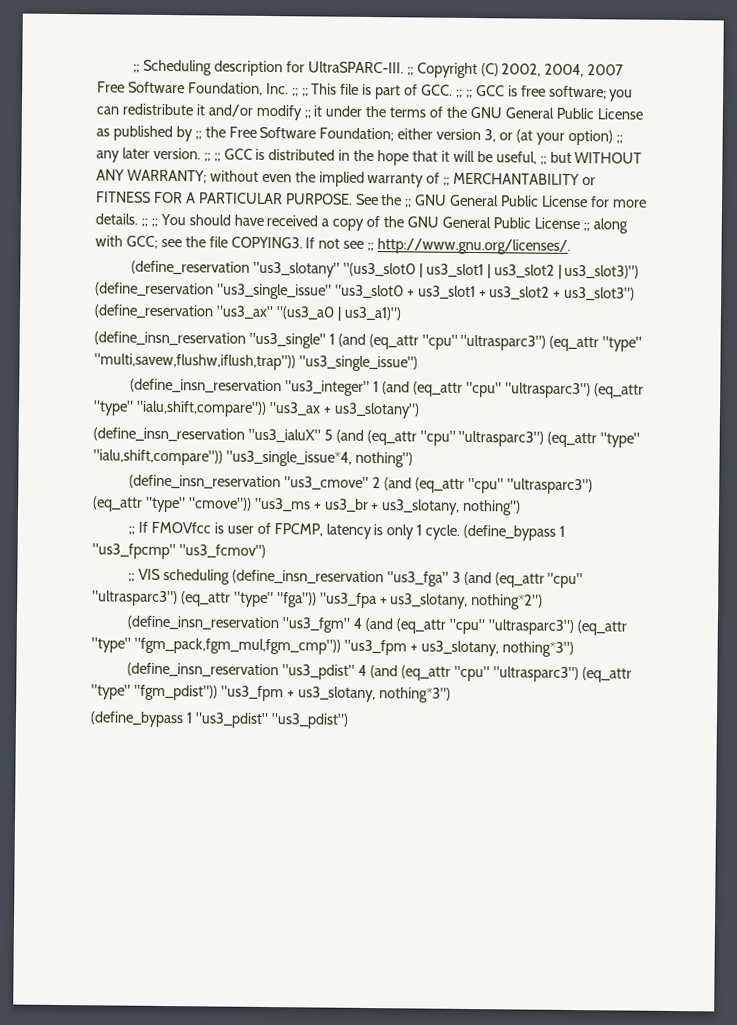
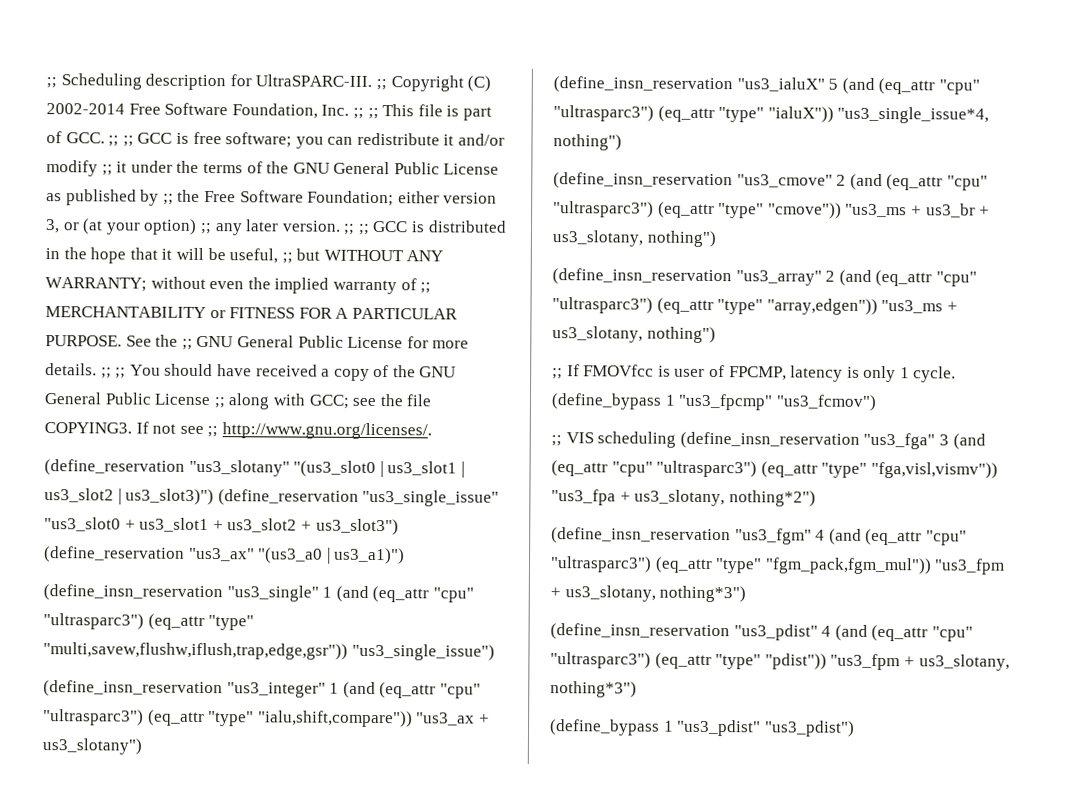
[501,63,625,78] 2002, 2004, 2007 -> [46,103,125,115] 2002-2014
[94,353,296,371] "multi,savew,flushw,iflush,trap")) -> [43,642,348,660] "multi,savew,flushw,iflush,trap,edge,gsr"))
[93,449,223,466] "ialu,shift,compare")) -> [767,106,834,123] "ialuX"))
(522, 507) none -> [552,268,977,287] [552,297,958,315] [552,326,716,344] // (define_insn_reservation "us3_array" 2 (and (eq_attr "cpu" "ultrasparc3") (eq_attr "type" "array,edgen")) "us3_ms + us3_slotany, nothing")
[276,592,317,608] "fga")) -> [870,461,998,479] "fga,visl,vismv"))
[133,637,341,655] "fgm_pack,fgm_mul,fgm_cmp")) -> [764,557,932,575] "fgm_pack,fgm_mul"))
[133,684,218,701] "fgm_pdist")) -> [764,653,827,670] "pdist"))

